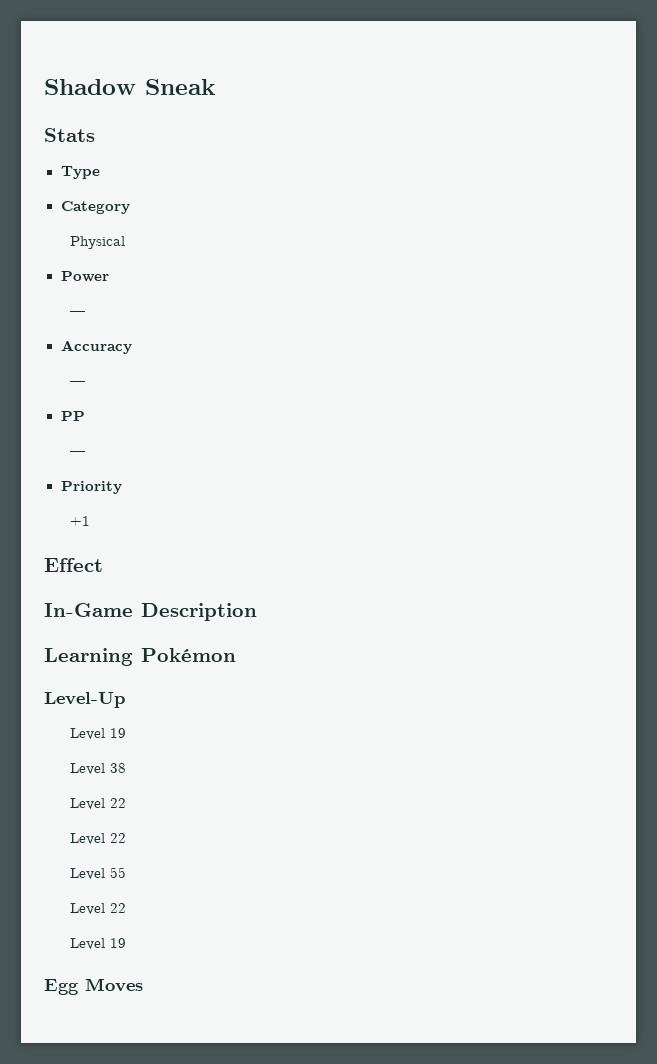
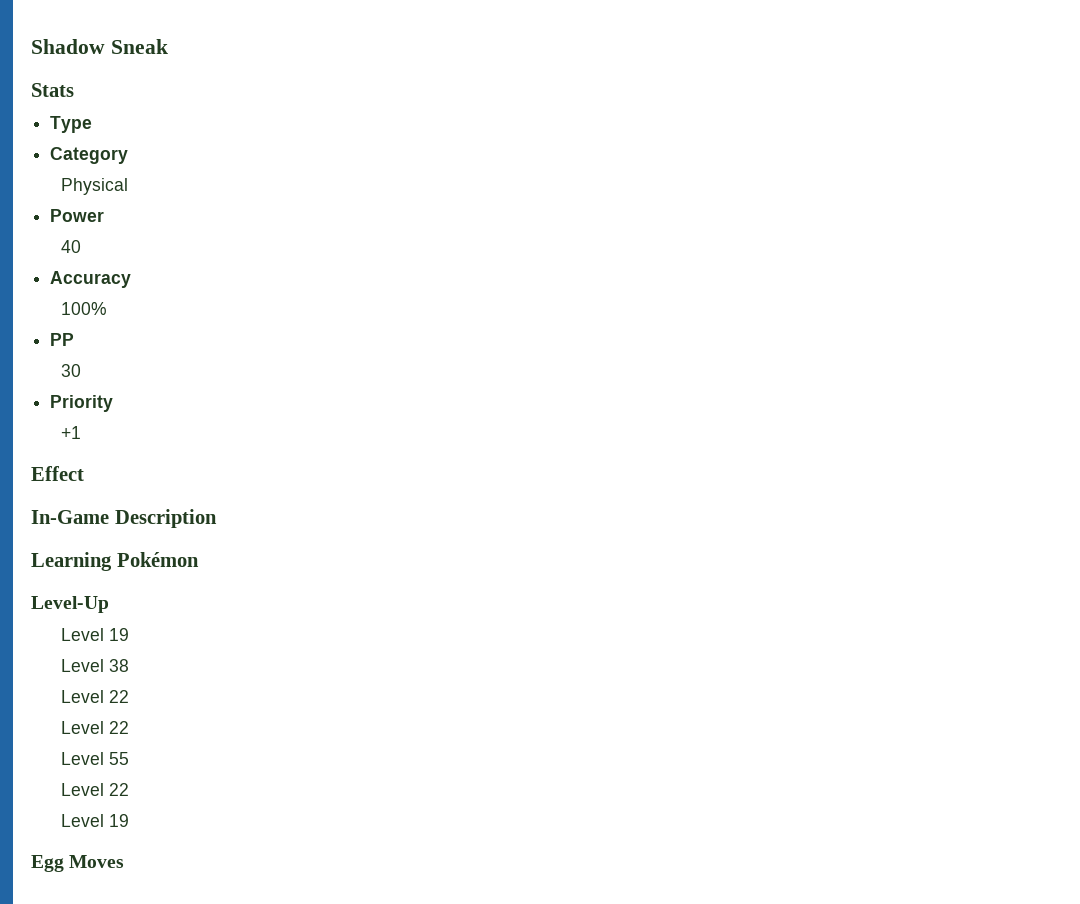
[70,311,86,316] — -> [60,240,81,253] 40
[70,381,86,386] — -> [60,302,107,315] 100%
[70,451,86,456] — -> [60,364,81,377] 30

